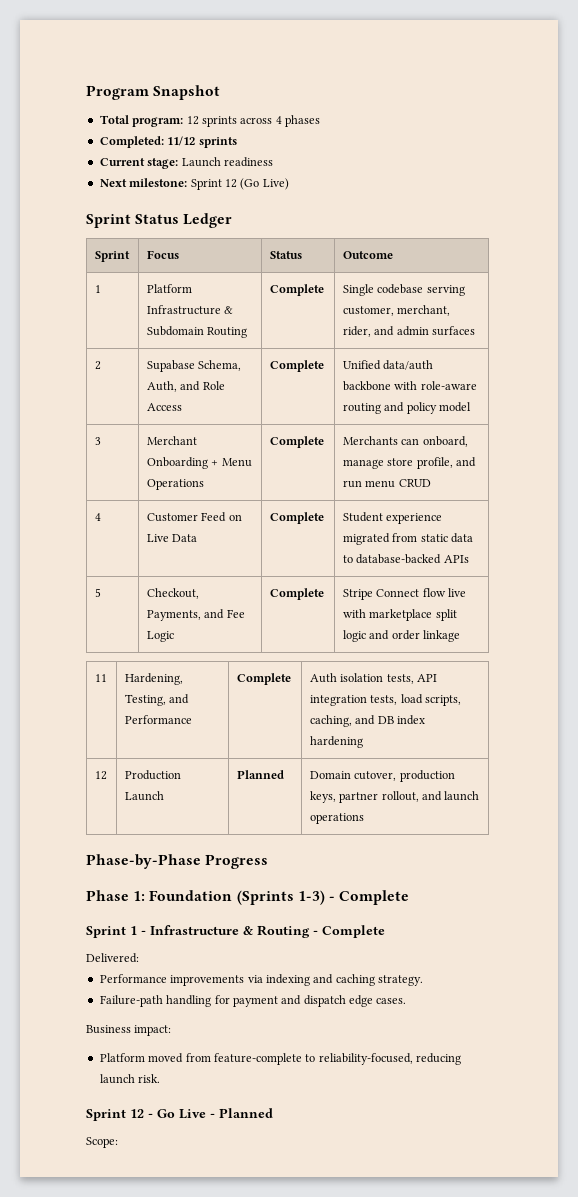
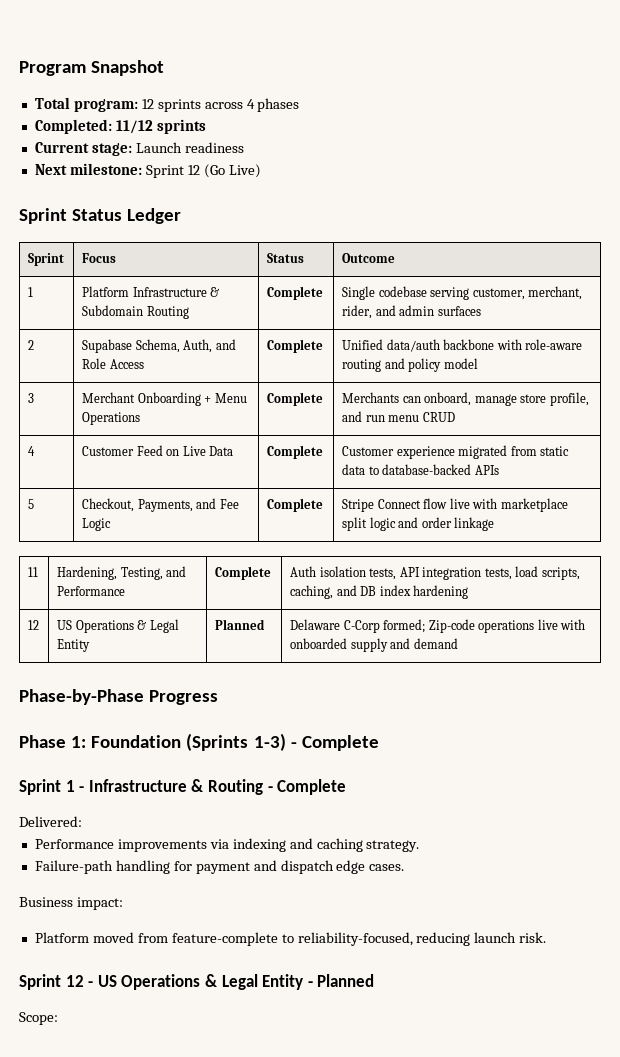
[342,512,383,522] Student -> [341,446,394,456] Customer
[124,770,181,780] [124,791,164,801] [236,770,284,779] [309,770,455,782] [309,791,480,803] [309,813,364,824] Production Launch | Planned | Domain cutover, production keys, partner rollout, and launch operations -> [56,619,179,633] [56,639,90,652] [214,619,265,630] [289,619,586,633] [289,638,458,652] US Operations & Legal Entity | Planned | Delaware C-Corp formed; Zip-code operations live with onboarded supply and demand
[157,1109,206,1119] Go Live -> [97,974,304,990] US Operations & Legal Entity

